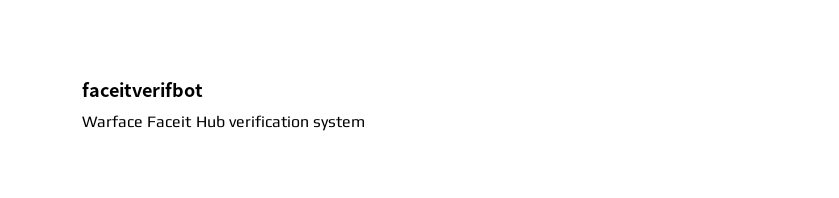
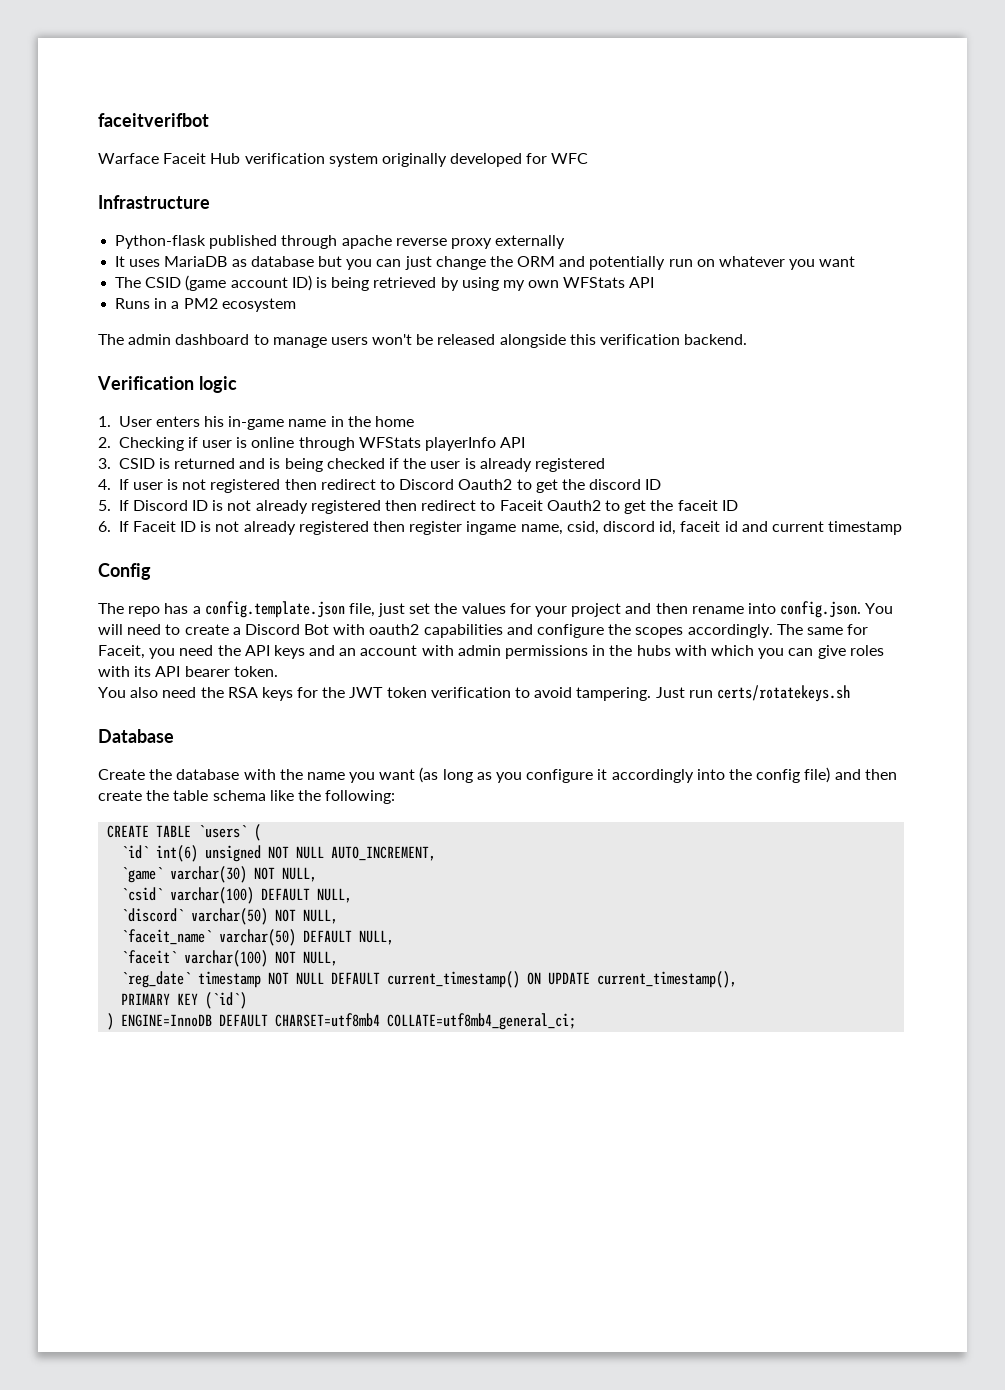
(366, 123) none -> [381,153,589,167] [98,195,210,209] [115,235,566,249] [115,256,856,270] [115,275,655,291] [115,298,296,312] [98,334,748,348] [97,376,237,393] [98,416,415,430] [98,437,526,451] [98,458,605,472] [98,479,662,493] [98,500,738,514] [98,521,903,535] [98,563,151,580] [98,601,894,618] [98,624,869,638] [98,645,884,659] [98,666,278,677] [98,685,850,702] [98,729,174,743] [98,767,897,783] [98,790,396,804] [107,824,262,841] [121,845,437,862] [121,866,318,883] [121,887,353,904] [121,908,339,925] [121,929,395,946] [121,950,339,967] [121,971,738,988] [121,992,248,1009] [107,1013,577,1030] originally developed for WFC // Infrastructure // Python-flask published through apache reverse proxy externally // It uses MariaDB as database but you can just change the ORM and potentially run on whatever you want // The CSID (game account ID) is being retrieved by using my own WFStats API // Runs in a PM2 ecosystem // The admin dashboard to manage users won't be released alongside this verification backend. // Verification logic // 1. User enters his in-game name in the home // 2. Checking if user is online through WFStats playerInfo API // 3. CSID is returned and is being checked if the user is already registered // 4. If user is not registered then redirect to Discord Oauth2 to get the discord ID // 5. If Discord ID is not already registered then redirect to Faceit Oauth2 to get the faceit ID // 6. If Faceit ID is not already registered then register ingame name, csid, discord id, faceit id and current timestamp // Config // The repo has a config.template.json file, just set the values for your project and then rename into config.json. You will need to create a Discord Bot with oauth2 capabilities and configure the scopes accordingly. The same for Faceit, you need the API keys and an account with admin permissions in the hubs with which you can give roles with its API bearer token. // You also need the RSA keys for the JWT token verification to avoid tampering. Just run certs/rotatekeys.sh // Database // Create the database with the name you want (as long as you configure it accordingly into the config file) and then create the table schema like the following: // CREATE TABLE `users` ( // `id` int(6) unsigned NOT NULL AUTO_INCREMENT, // `game` varchar(30) NOT NULL, // `csid` varchar(100) DEFAULT NULL, // `discord` varchar(50) NOT NULL, // `faceit_name` varchar(50) DEFAULT NULL, // `faceit` varchar(100) NOT NULL, // `reg_date` timestamp NOT NULL DEFAULT current_timestamp() ON UPDATE current_timestamp(), // PRIMARY KEY (`id`) // ) ENGINE=InnoDB DEFAULT CHARSET=utf8mb4 COLLATE=utf8mb4_general_ci;

